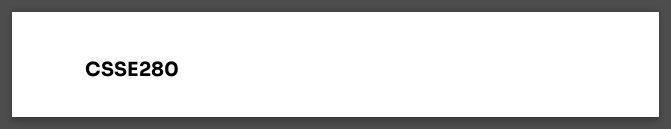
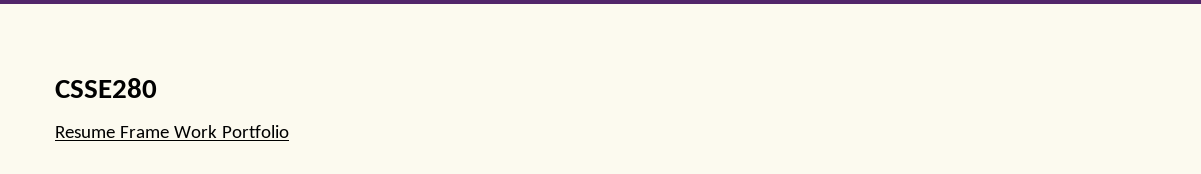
(179, 69) none -> [55,125,289,138] // Resume Frame Work Portfolio

